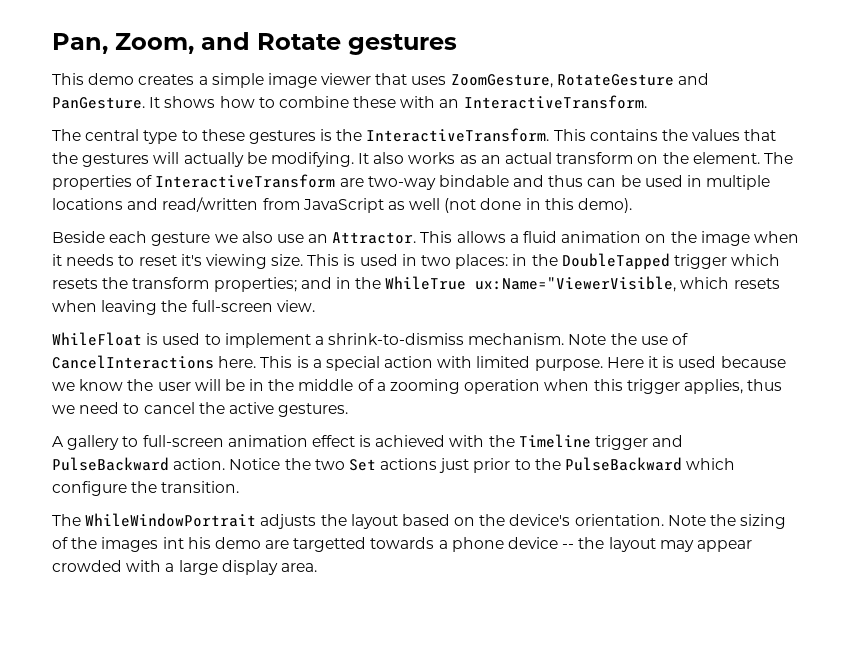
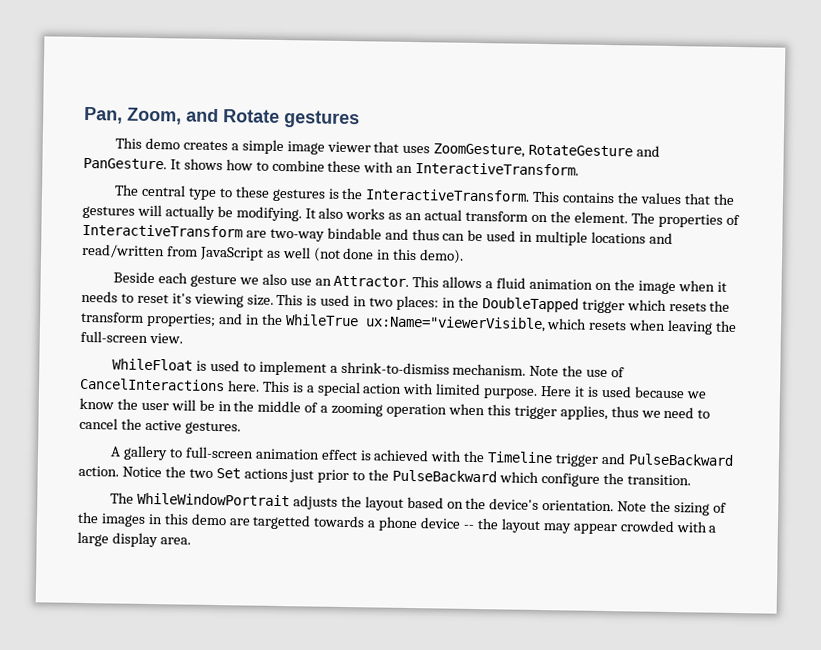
[475,276,677,292] ux:Name="ViewerVisible, -> [364,315,546,333] ux:Name="viewerVisible,
[162,537,211,549] int his -> [147,513,189,525] in this

